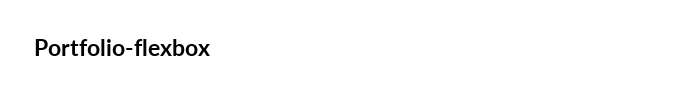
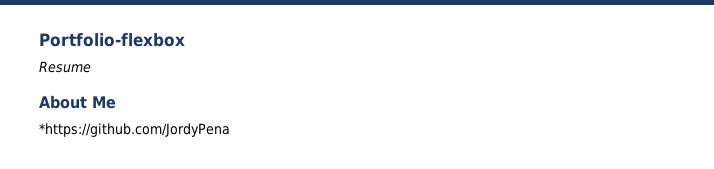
(210, 47) none -> [39,61,91,73] [39,95,116,109] [39,123,230,137] // Resume // About Me // *https://github.com/JordyPena

